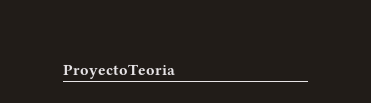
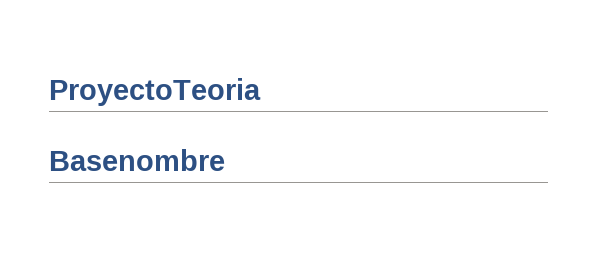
(175, 71) none -> [49,149,225,171] // Basenombre

